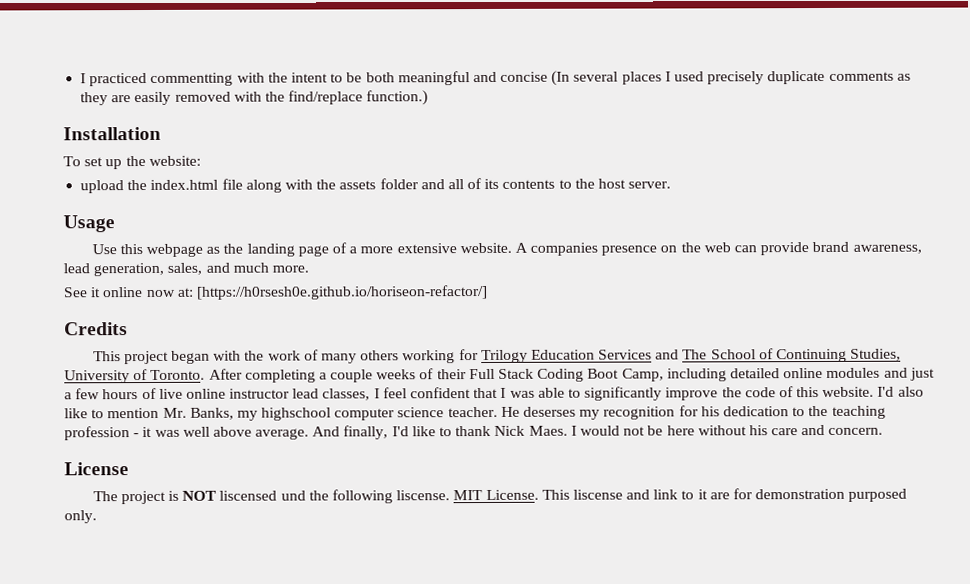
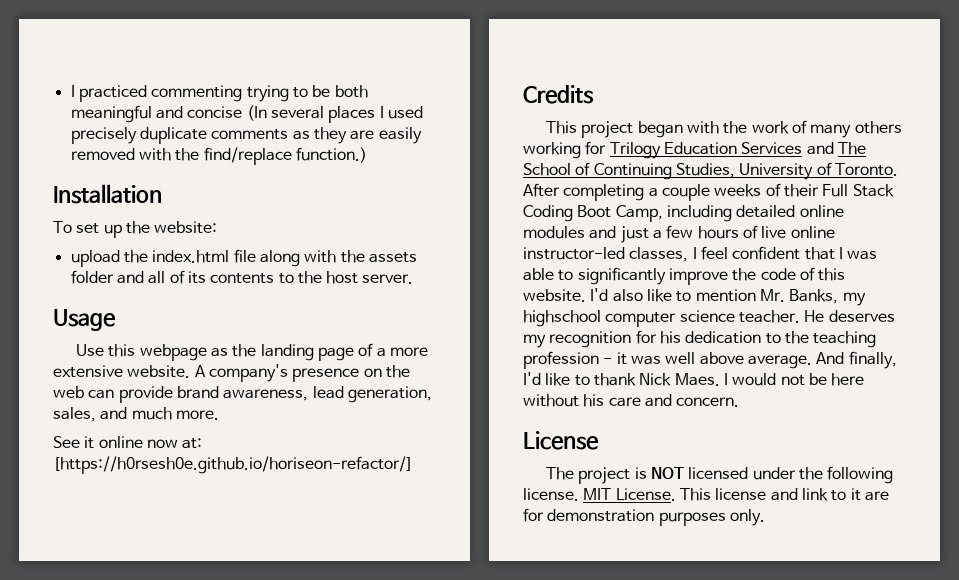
[150,72,328,86] commentting with the intent -> [151,85,289,102] commenting trying
[530,242,599,256] companies -> [208,364,288,382] company's
[229,388,320,399] instructor lead -> [523,247,625,260] instructor-led
[523,406,577,417] deserses -> [828,310,895,322] deserves
[219,490,306,501] liscensed und -> [688,467,796,480] licensed under
[396,490,451,501] liscense. -> [523,488,579,501] license.
[572,489,623,500] liscense -> [715,488,767,500] license
[848,488,908,502] purposed -> [658,512,726,526] purposes

